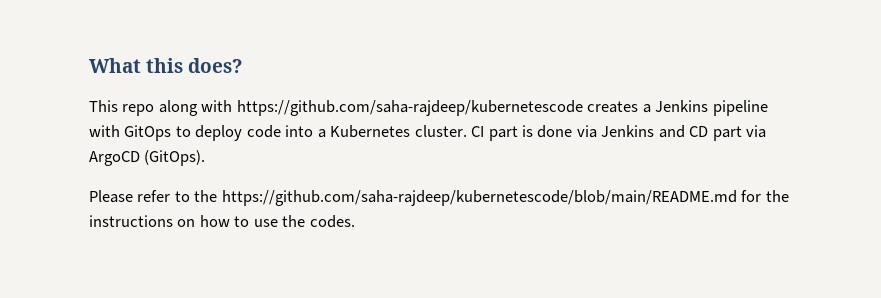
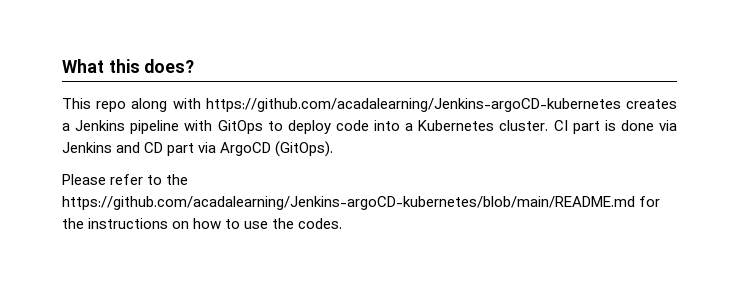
[236,100,583,116] https://github.com/saha-rajdeep/kubernetescode -> [205,98,621,112] https://github.com/acadalearning/Jenkins-argoCD-kubernetes
[221,190,737,206] https://github.com/saha-rajdeep/kubernetescode/blob/main/README.md -> [62,196,635,210] https://github.com/acadalearning/Jenkins-argoCD-kubernetes/blob/main/README.md

